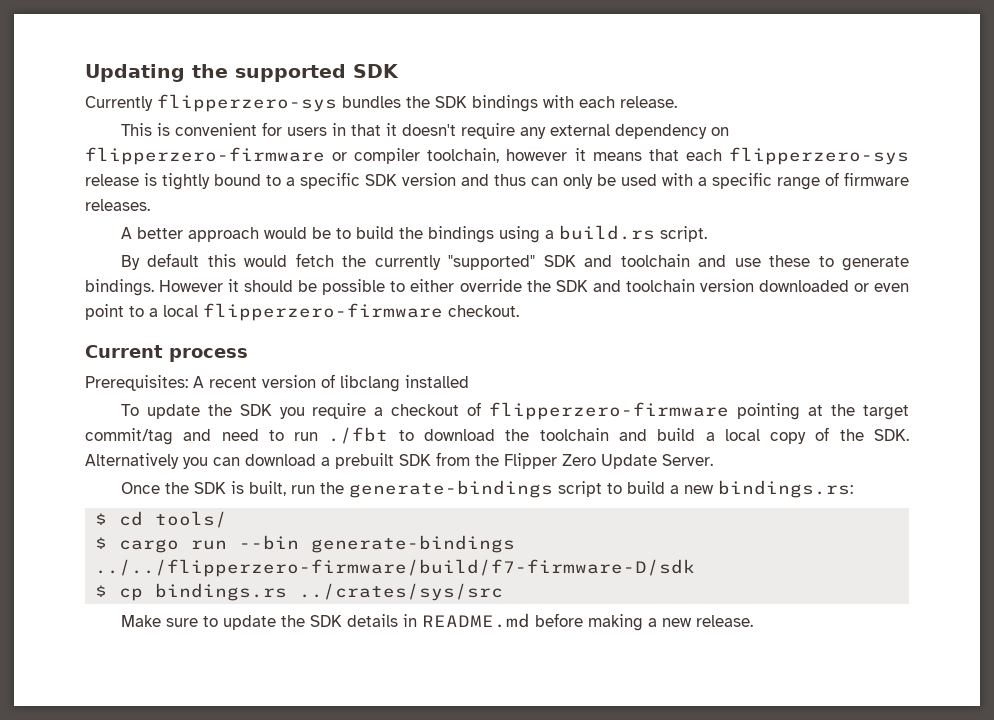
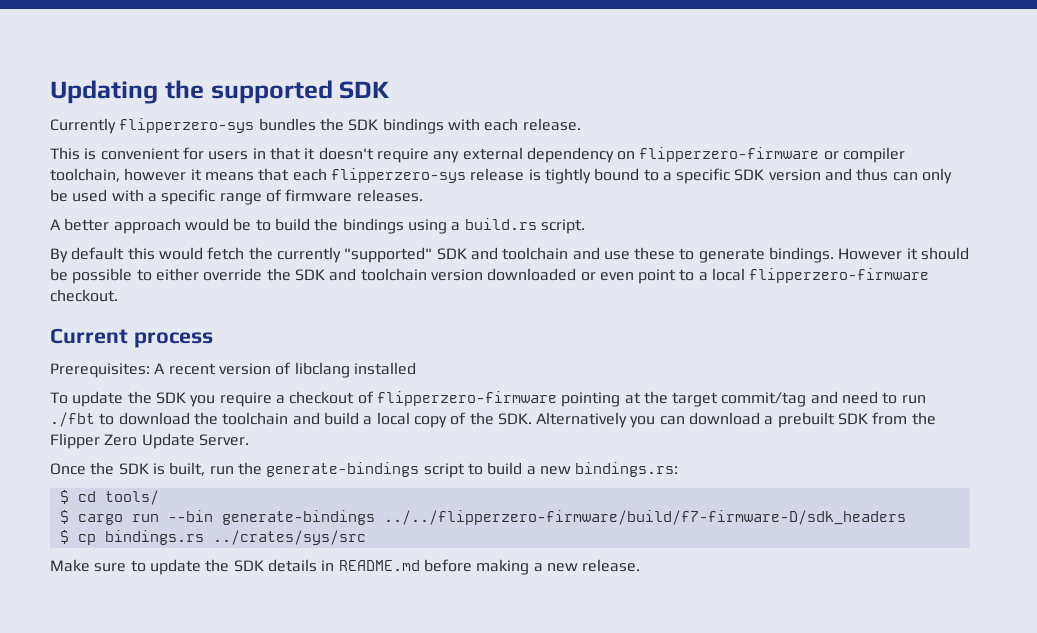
[95,559,696,577] ../../flipperzero-firmware/build/f7-firmware-D/sdk -> [383,510,906,525] ../../flipperzero-firmware/build/f7-firmware-D/sdk_headers

